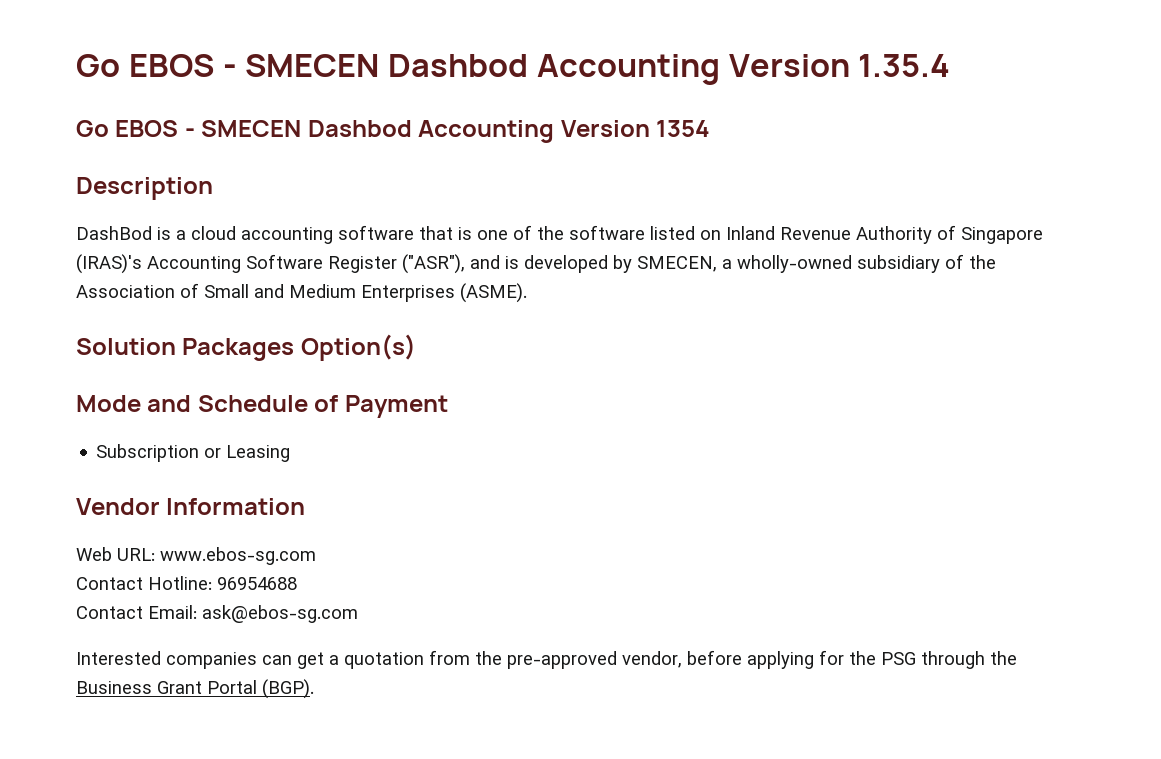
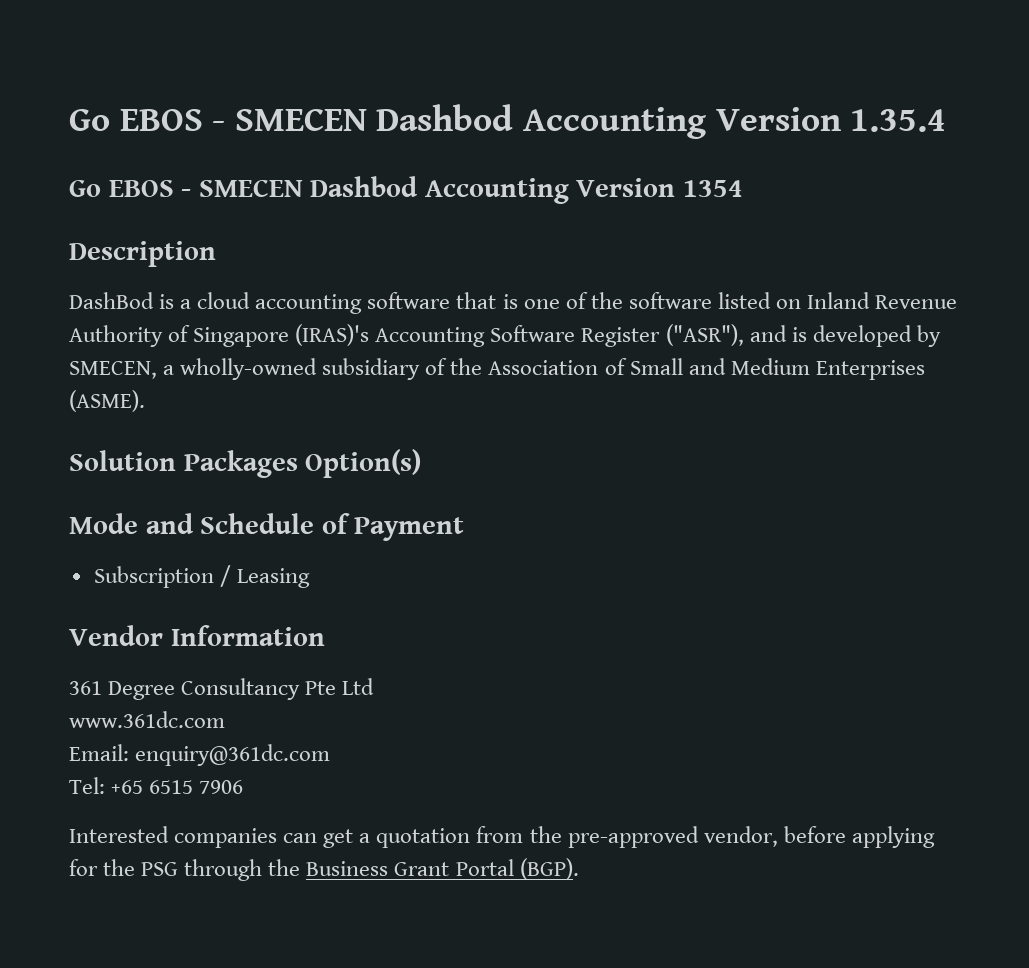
[204,448,222,458] or -> [219,565,231,587] /
[76,547,316,565] [76,576,297,590] [76,605,358,623] Web URL: www.ebos-sg.com // Contact Hotline: 96954688 // Contact Email: ask@ebos-sg.com -> [69,678,375,700] [69,711,225,728] [69,744,331,766] [69,777,244,794] 361 Degree Consultancy Pte Ltd // www.361dc.com // Email: enquiry@361dc.com // Tel: +65 6515 7906

